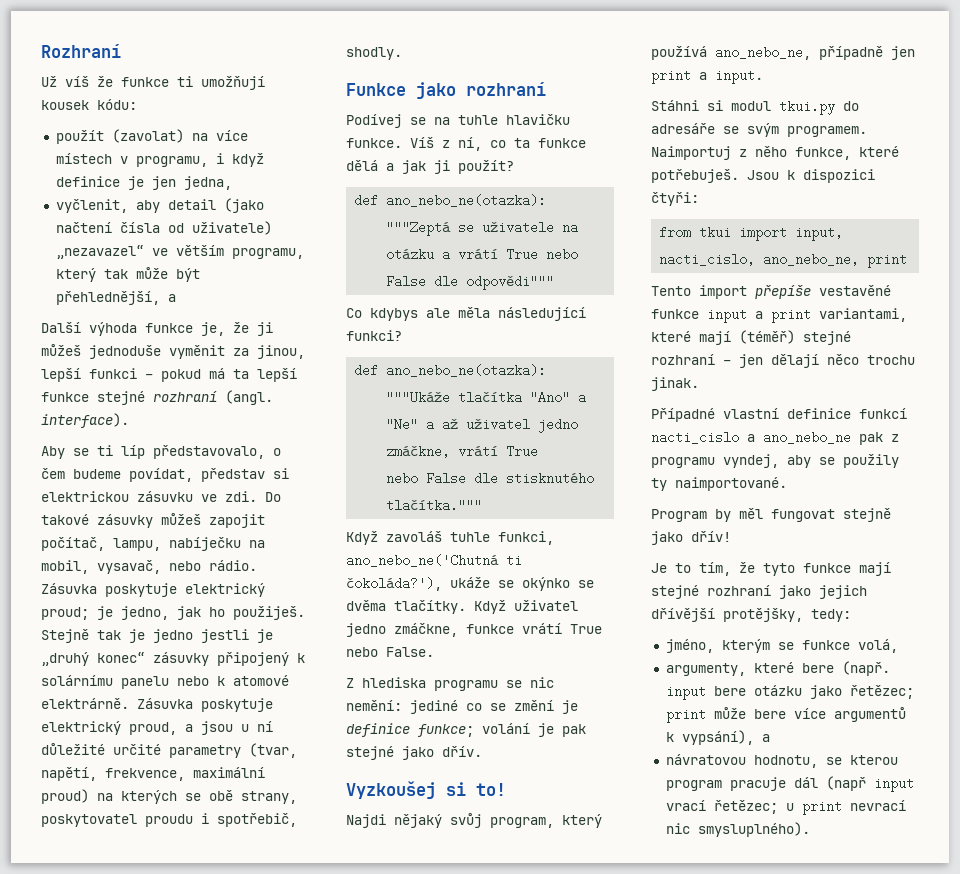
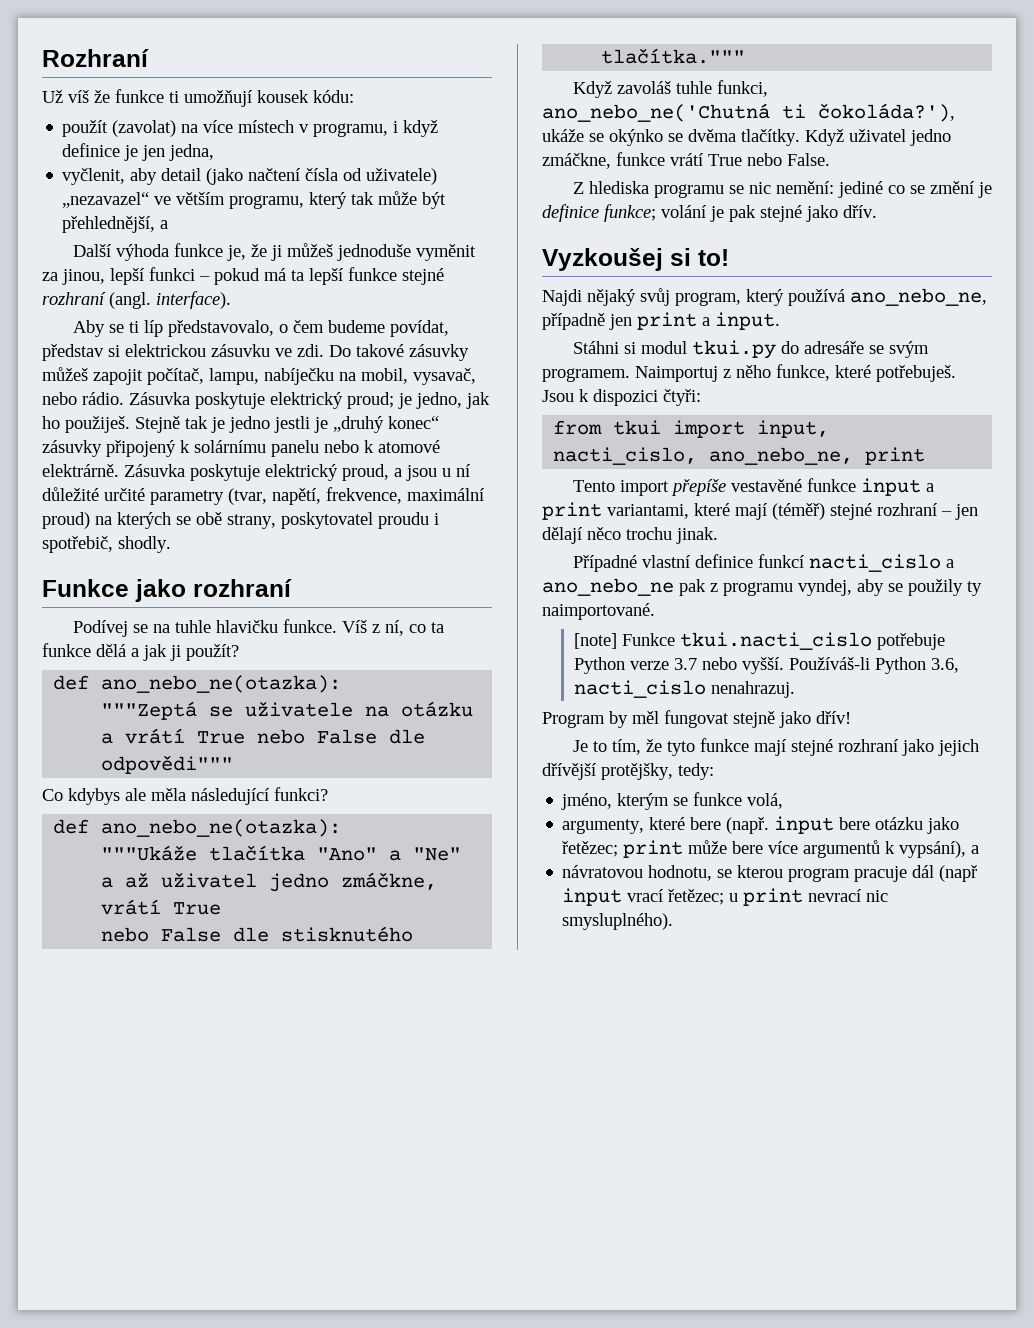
(787, 484) none -> [574,632,946,650] [574,657,960,674] [574,680,796,698] // [note] Funkce tkui.nacti_cislo potřebuje Python verze 3.7 nebo vyšší. Používáš-li Python 3.6, nacti_cislo nenahrazuj.

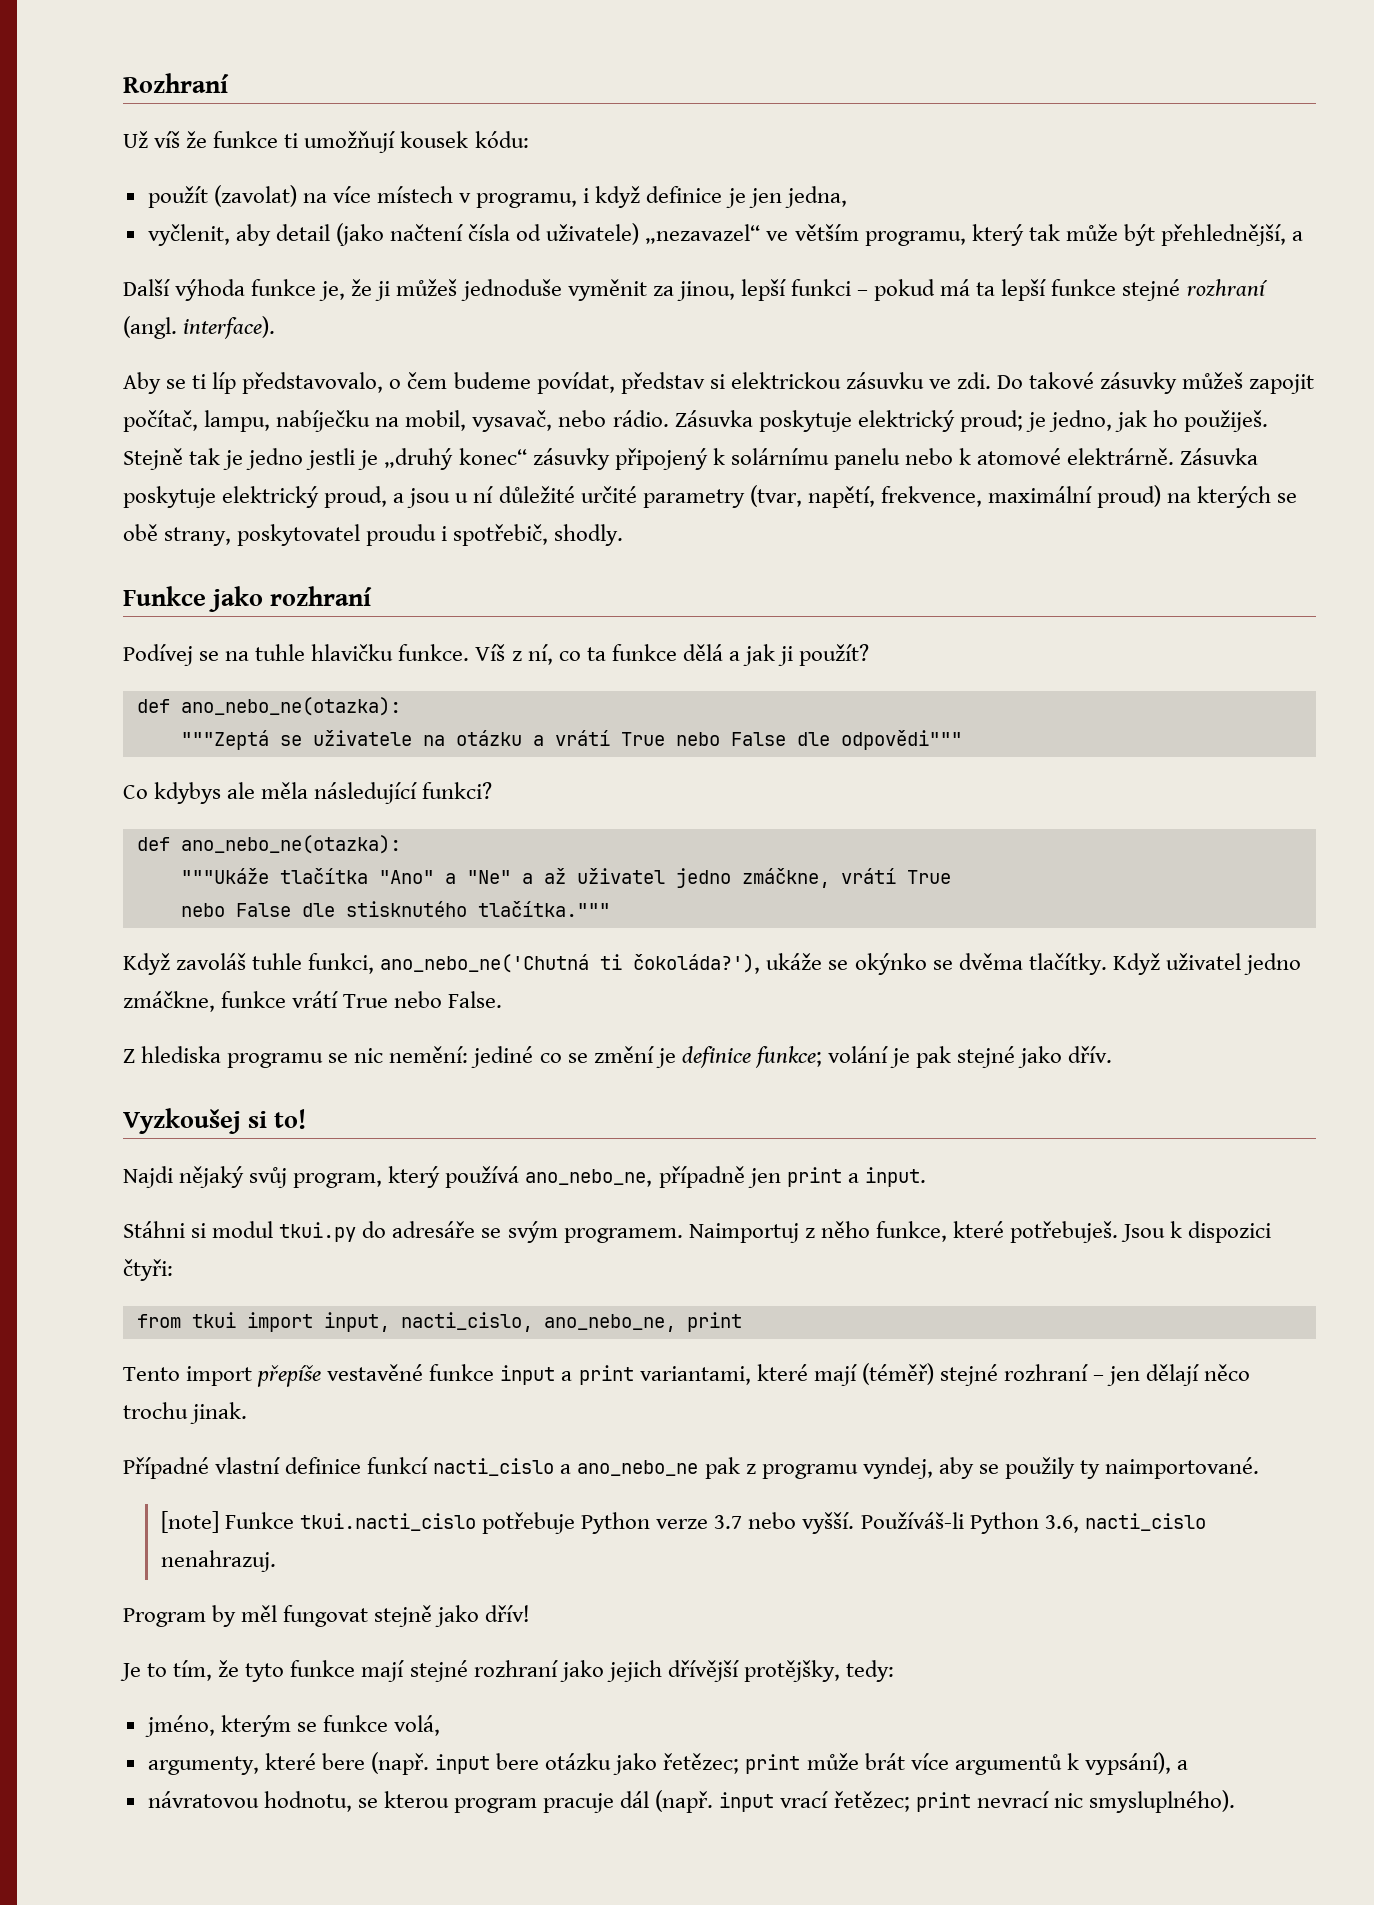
[732,841,764,854] bere -> [864,1753,905,1770] brát
[939,865,979,882] (např -> [655,1790,714,1813] (např.
[729,893,739,902] u -> (910, 1801) none

